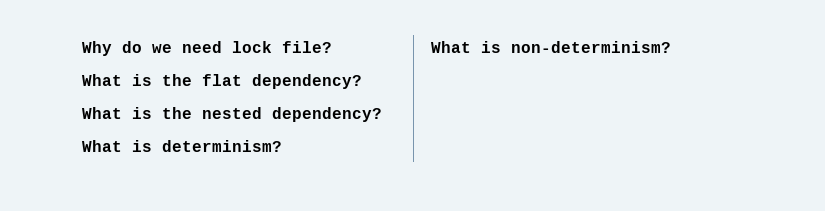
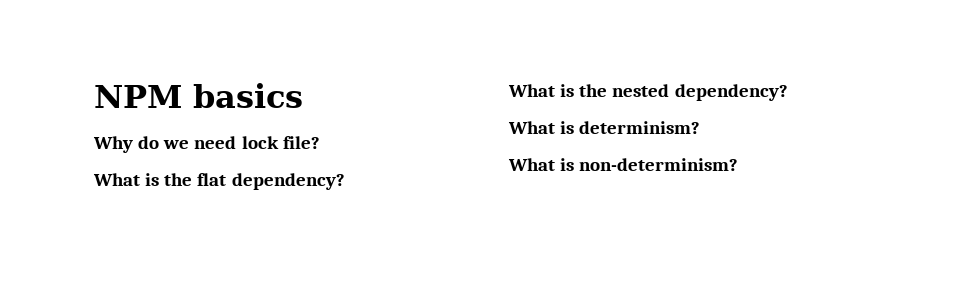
(82, 48) none -> [94,83,303,108] NPM basics //

